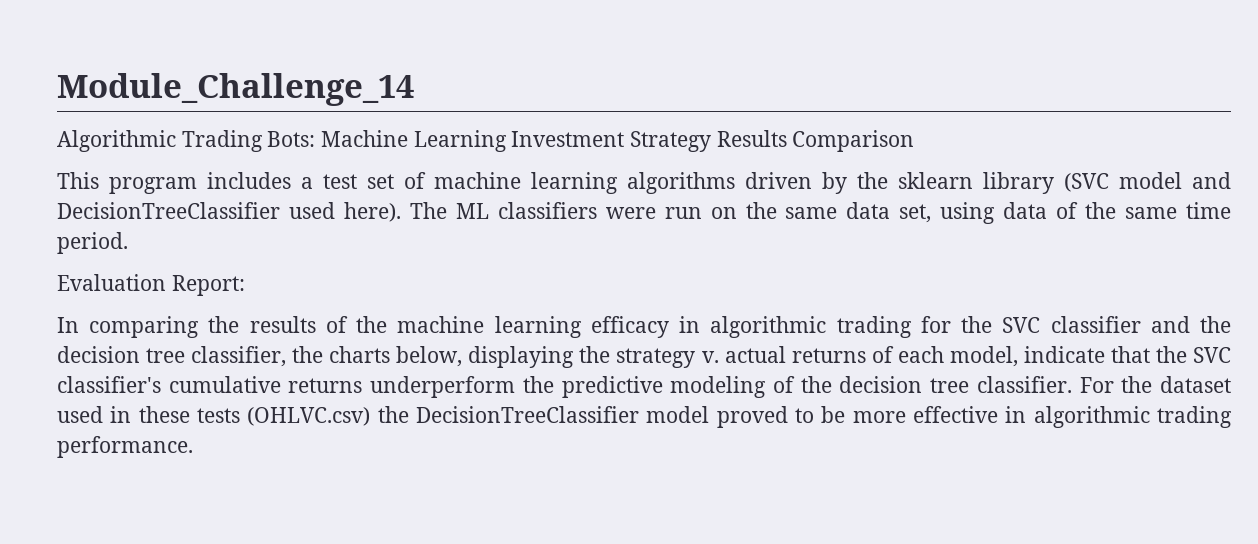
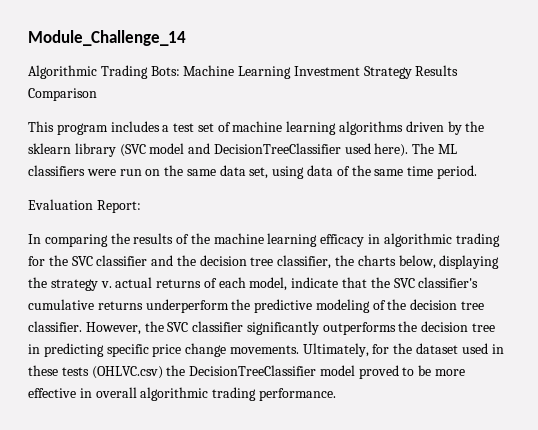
[1079,377,1114,393] For -> [85,321,496,335] [28,343,390,357] However, the SVC classifier significantly outperforms the decision tree in predicting specific price change movements. Ultimately, for
(1027, 414) none -> [95,387,137,398] overall

